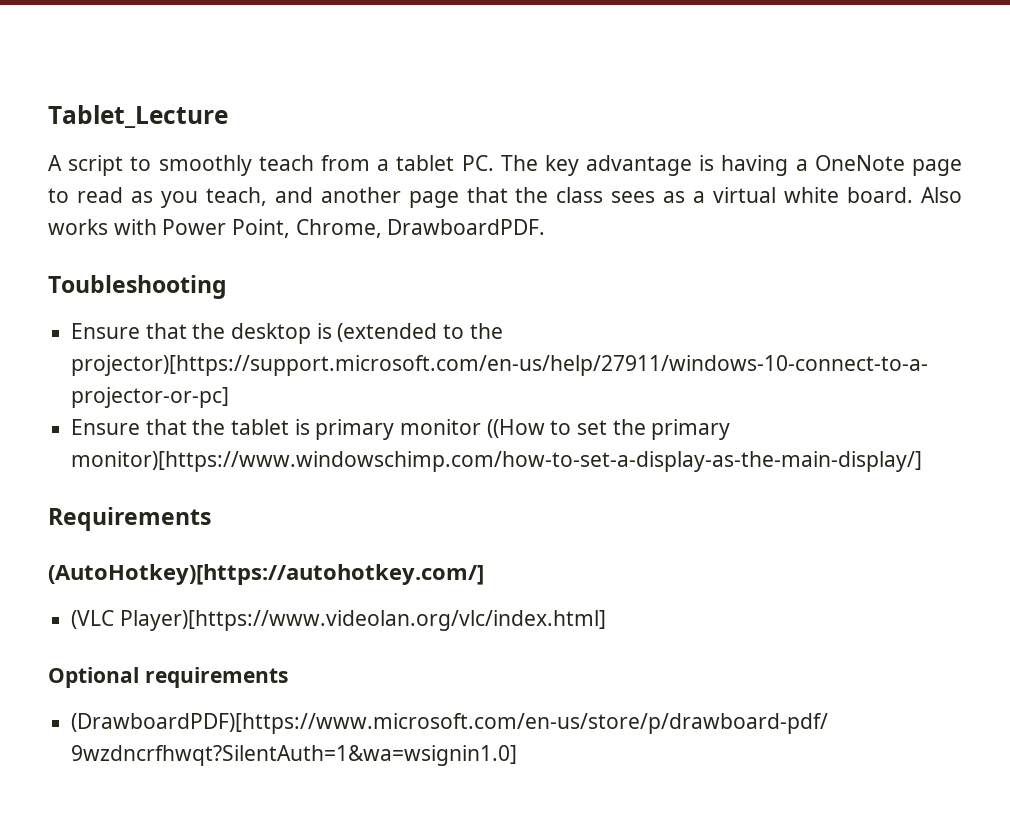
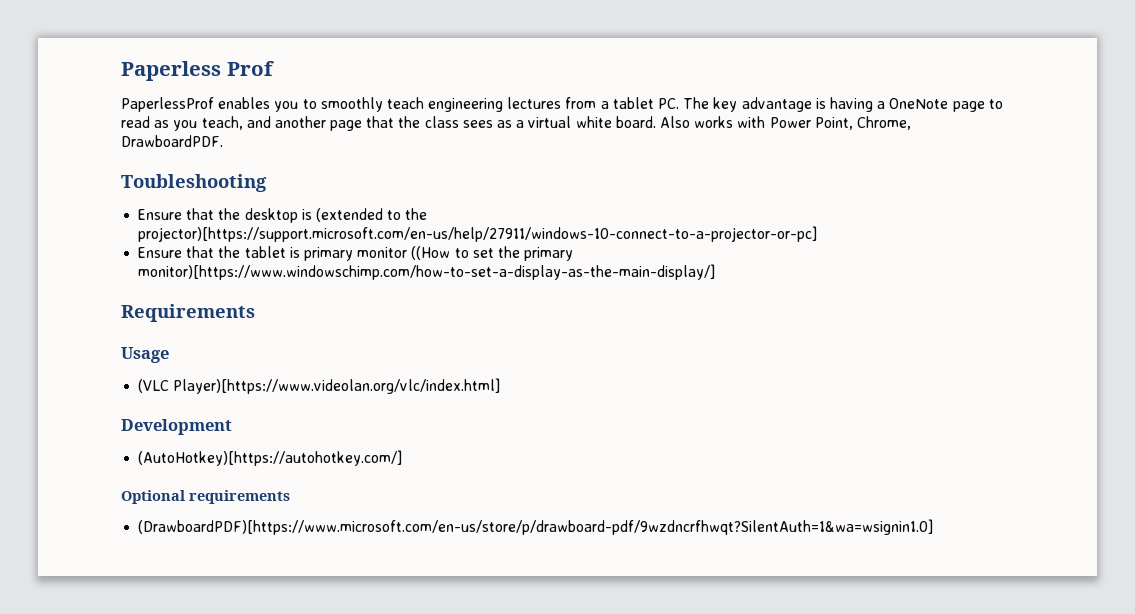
[48,105,228,128] [48,155,124,176] Tablet_Lecture // A script -> [121,61,274,81] [121,97,299,112] Paperless Prof // PaperlessProf enables you
(314, 163) none -> [428,97,562,112] engineering lectures
[48,564,484,585] (AutoHotkey)[https://autohotkey.com/] -> [121,347,169,363] Usage
(606, 620) none -> [121,419,232,435] [138,450,403,466] // Development // (AutoHotkey)[https://autohotkey.com/]

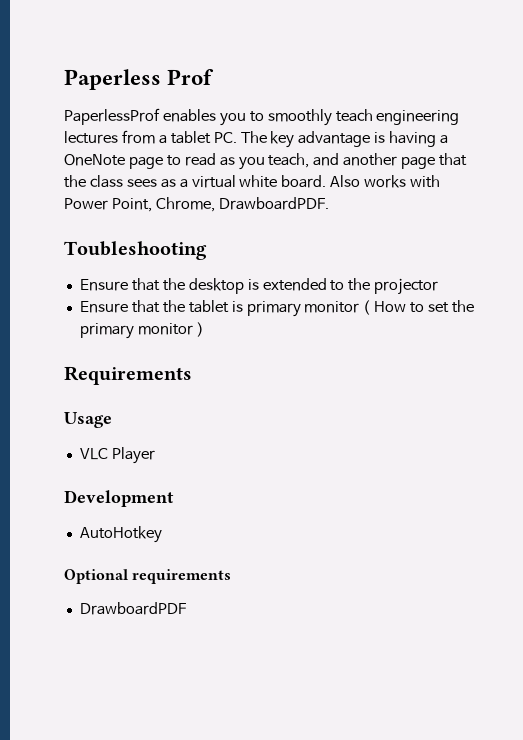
[315,208,383,222] (extended -> [262,278,327,291] extended
[138,226,818,242] projector)[https://support.microsoft.com/en-us/help/27911/windows-10-connect-to-a-projector-or-pc] -> [374,278,439,295] projector
[411,246,451,260] ((How -> [363,300,407,315] ( How
[138,264,716,280] monitor)[https://www.windowschimp.com/how-to-set-a-display-as-the-main-display/] -> [137,322,204,337] monitor )
[138,378,501,394] (VLC Player)[https://www.videolan.org/vlc/index.html] -> [79,447,155,464] VLC Player
[138,450,403,466] (AutoHotkey)[https://autohotkey.com/] -> [79,526,162,543] AutoHotkey
[138,519,934,535] (DrawboardPDF)[https://www.microsoft.com/en-us/store/p/drawboard-pdf/9wzdncrfhwqt?SilentAuth=1&wa=wsignin1.0] -> [79,602,186,615] DrawboardPDF

